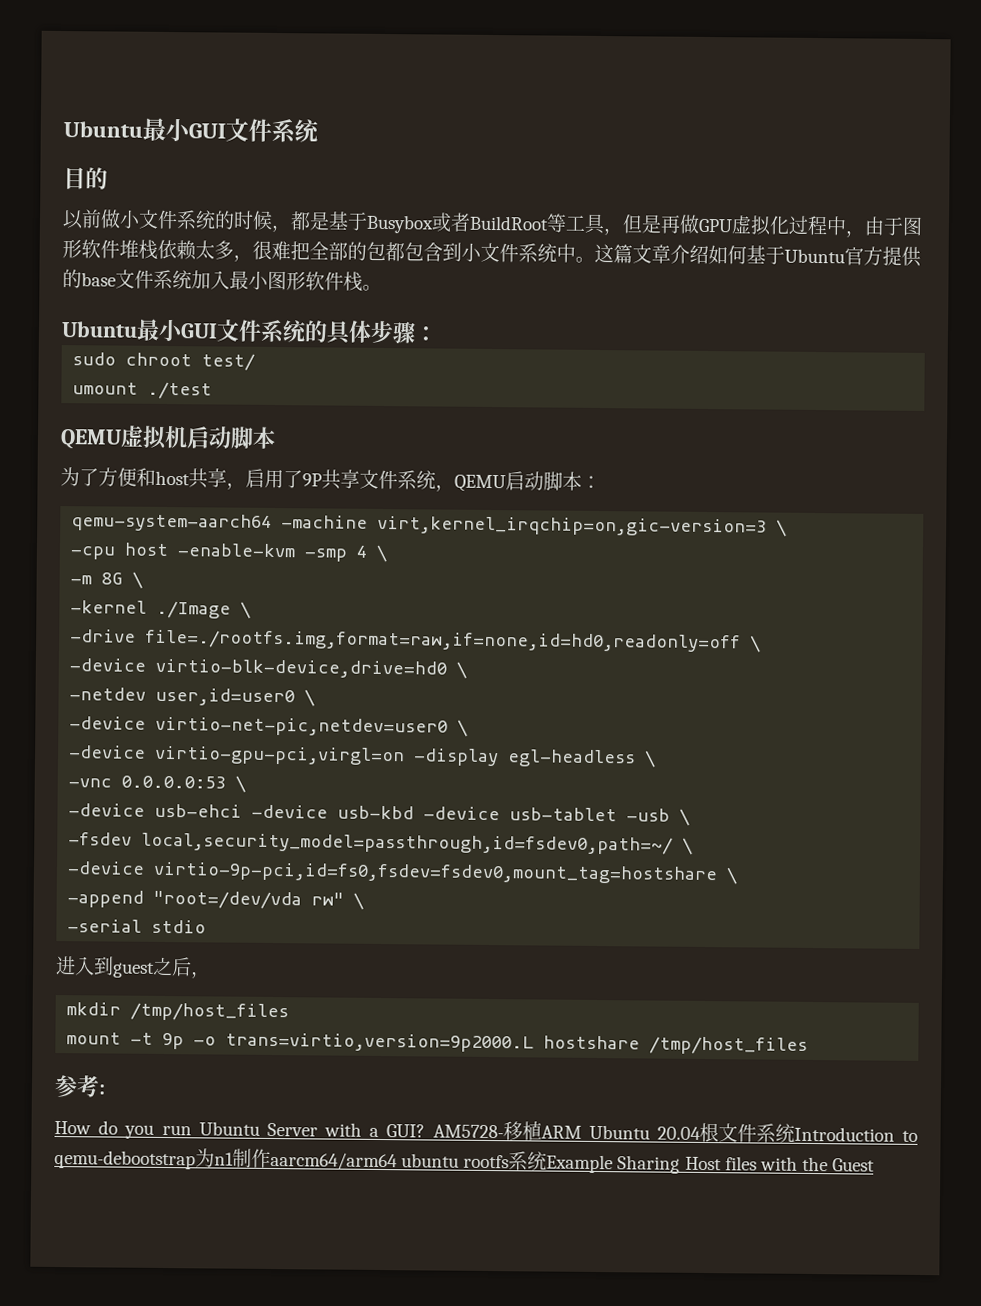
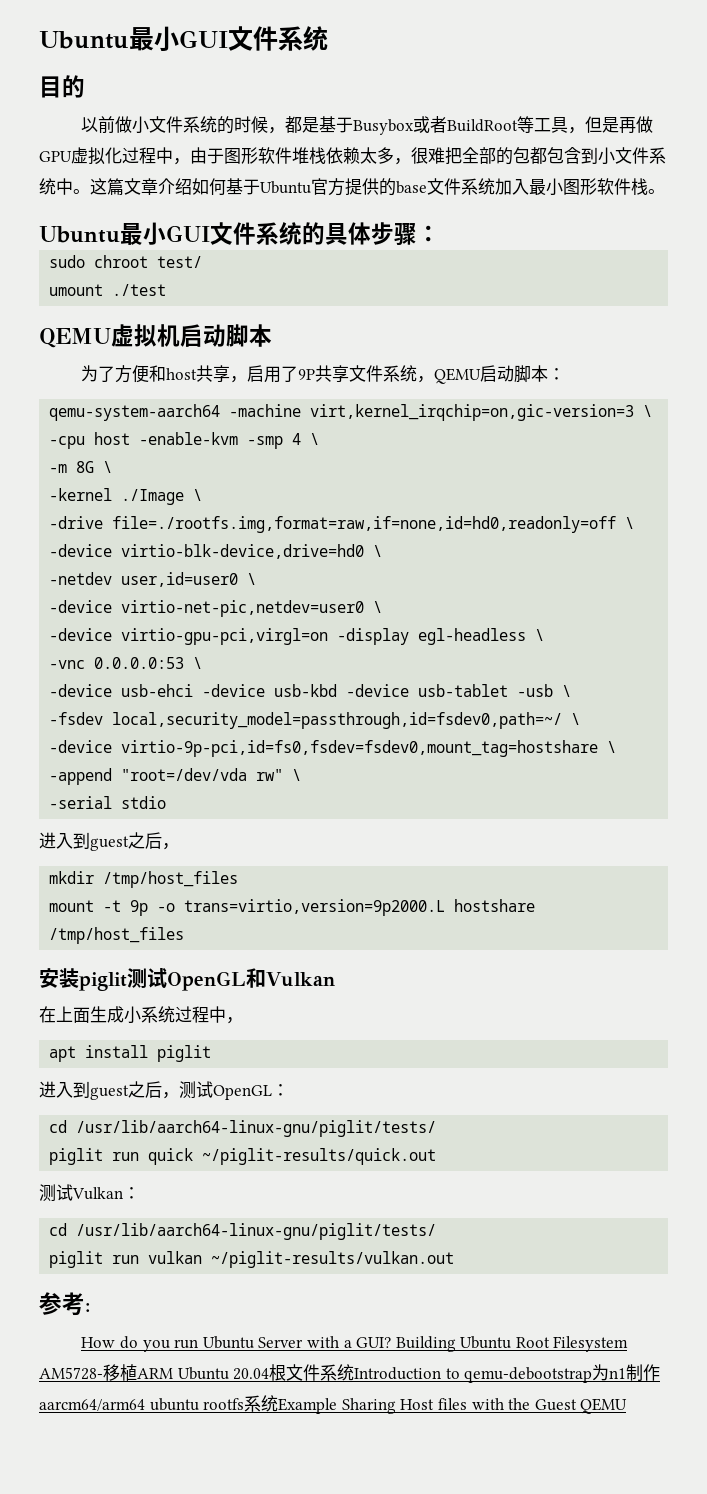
(809, 1045) none -> [39,968,335,991] [39,1006,243,1024] [49,1045,212,1062] [39,1081,289,1100] [49,1120,437,1137] [49,1148,437,1165] [39,1184,140,1202] [49,1223,437,1240] [49,1251,455,1268] // 安装piglit测试OpenGL和Vulkan // 在上面生成小系统过程中， // apt install piglit // 进入到guest之后，测试OpenGL： // cd /usr/lib/aarch64-linux-gnu/piglit/tests/ // piglit run quick ~/piglit-results/quick.out // 测试Vulkan： // cd /usr/lib/aarch64-linux-gnu/piglit/tests/ // piglit run vulkan ~/piglit-results/vulkan.out
(426, 1131) none -> [395,1336,629,1352] Building Ubuntu Root Filesystem
(876, 1165) none -> [580,1398,628,1414] QEMU

